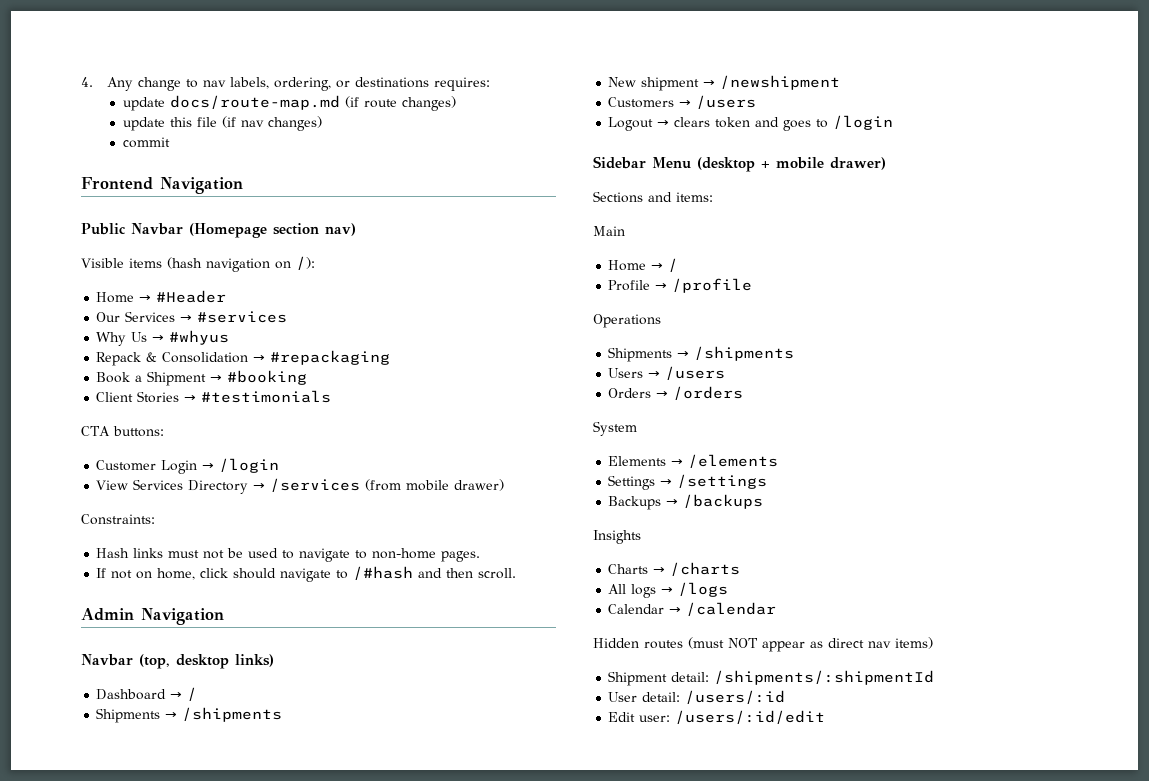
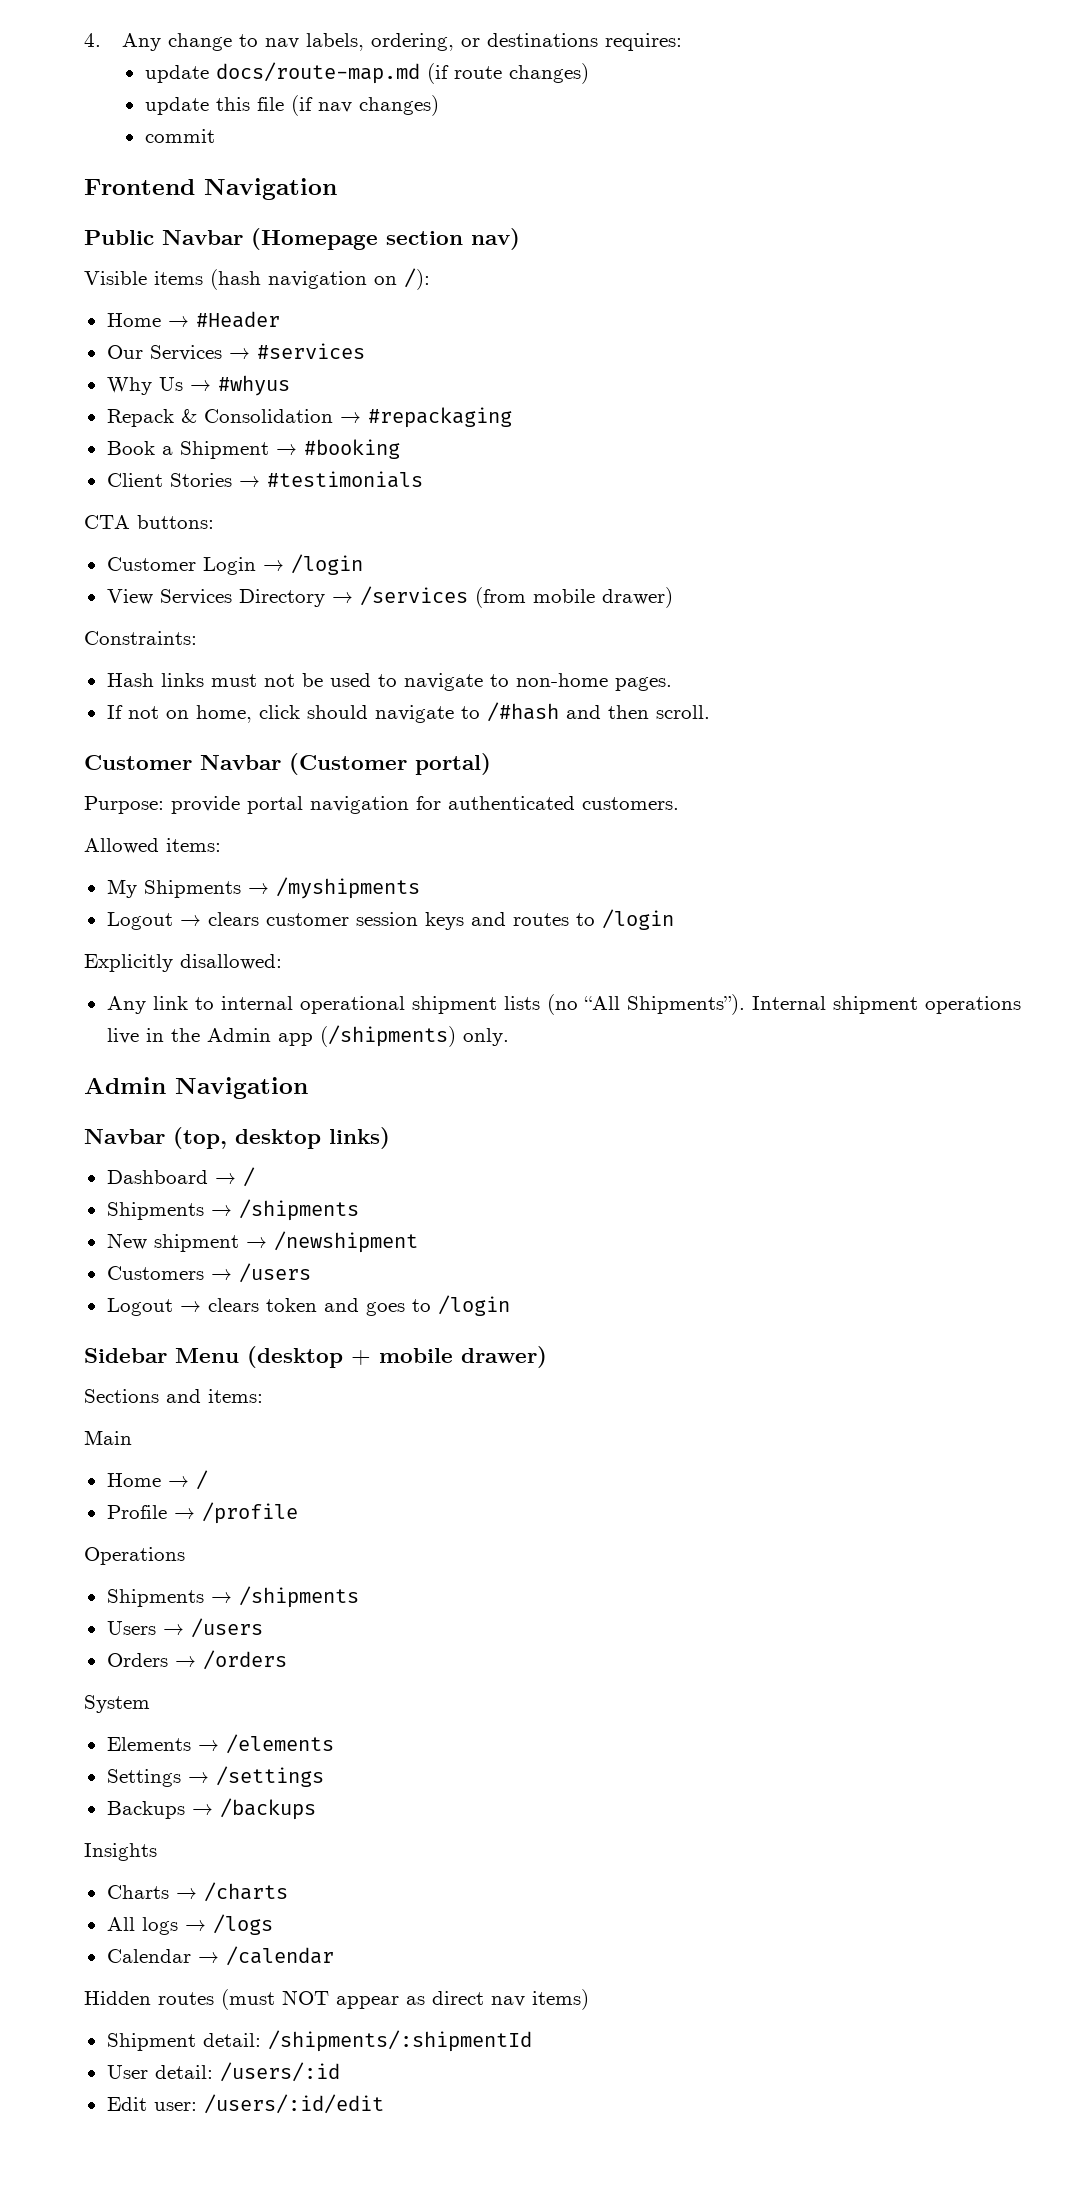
(517, 573) none -> [84,753,491,775] [84,796,679,814] [84,838,221,854] [106,877,420,899] [106,909,674,930] [84,954,282,972] [106,994,1021,1015] [106,1025,509,1047] // Customer Navbar (Customer portal) // Purpose: provide portal navigation for authenticated customers. // Allowed items: // My Shipments → /myshipments // Logout → clears customer session keys and routes to /login // Explicitly disallowed: // Any link to internal operational shipment lists (no “All Shipments”). Internal shipment operations live in the Admin app (/shipments) only.

